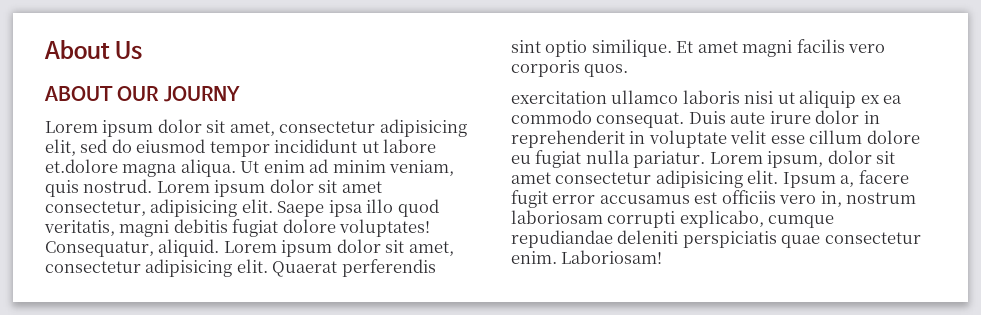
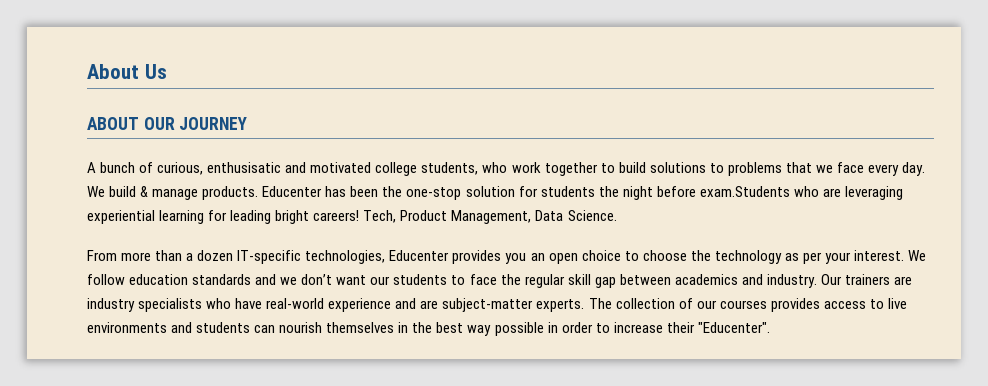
[163,86,240,102] [45,119,467,137] [45,139,437,157] [45,159,455,177] [45,179,382,197] [45,199,439,217] [44,219,431,237] [45,239,454,257] [45,259,436,277] [511,39,886,57] [511,60,629,77] [511,90,903,108] [511,110,880,128] [511,130,920,148] [511,150,896,168] [511,170,909,188] [511,190,917,208] [511,210,835,228] [511,230,921,248] [511,250,663,264] JOURNY // Lorem ipsum dolor sit amet, consectetur adipisicing elit, sed do eiusmod tempor incididunt ut labore et.dolore magna aliqua. Ut enim ad minim veniam, quis nostrud. Lorem ipsum dolor sit amet consectetur, adipisicing elit. Saepe ipsa illo quod veritatis, magni debitis fugiat dolore voluptates! Consequatur, aliquid. Lorem ipsum dolor sit amet, consectetur adipisicing elit. Quaerat perferendis sint optio similique. Et amet magni facilis vero corporis quos. // exercitation ullamco laboris nisi ut aliquip ex ea commodo consequat. Duis aute irure dolor in reprehenderit in voluptate velit esse cillum dolore eu fugiat nulla pariatur. Lorem ipsum, dolor sit amet consectetur adipisicing elit. Ipsum a, facere fugit error accusamus est officiis vero in, nostrum laboriosam corrupti explicabo, cumque repudiandae deleniti perspiciatis quae consectetur enim. Laboriosam! -> [179,117,248,130] [87,162,926,176] [87,186,903,200] [87,210,617,224] [87,250,927,264] [87,274,913,288] [87,298,907,312] [87,322,770,336] JOURNEY // A bunch of curious, enthusisatic and motivated college students, who work together to build solutions to problems that we face every day. We build & manage products. Educenter has been the one-stop solution for students the night before exam.Students who are leveraging experiential learning for leading bright careers! Tech, Product Management, Data Science. // From more than a dozen IT-specific technologies, Educenter provides you an open choice to choose the technology as per your interest. We follow education standards and we don’t want our students to face the regular skill gap between academics and industry. Our trainers are industry specialists who have real-world experience and are subject-matter experts. The collection of our courses provides access to live environments and students can nourish themselves in the best way possible in order to increase their "Educenter".

